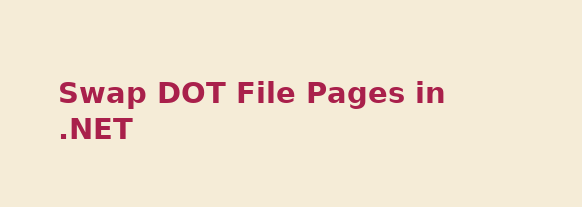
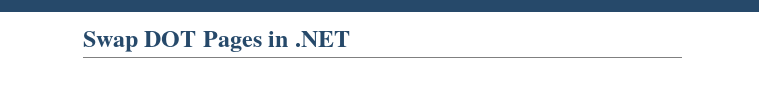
[236,81,296,103] File -> (197, 39) none

